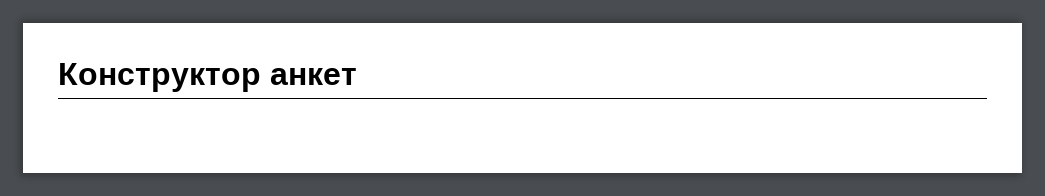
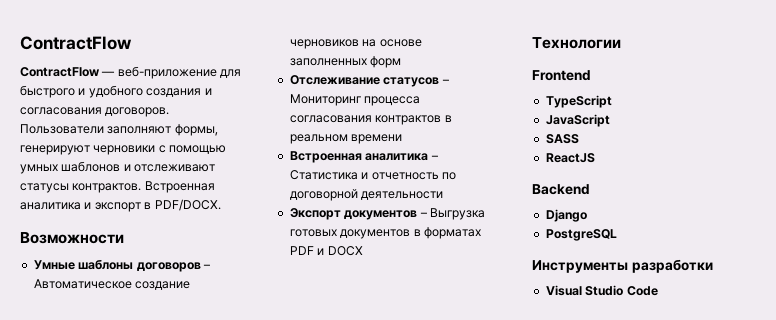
[58,63,357,92] Конструктор анкет -> [20,36,132,50] [20,66,242,79] [20,85,212,98] [20,107,170,117] [20,124,218,136] [20,145,227,155] [20,161,216,174] [20,181,215,193] [20,199,221,212] [20,232,124,244] [33,259,210,272] [33,279,191,290] [289,39,422,49] [289,56,402,68] [289,75,449,87] [289,94,421,106] [289,115,452,125] [289,134,403,144] [289,151,438,163] [289,170,456,180] [289,189,444,201] [289,208,485,220] [289,227,481,239] [289,246,363,256] [532,37,621,49] [532,70,591,81] [545,95,612,108] [545,114,610,127] [545,134,579,144] [545,153,595,163] [532,184,590,195] [545,209,587,222] [545,229,617,241] [532,259,713,273] [545,285,658,296] ContractFlow // ContractFlow — веб-приложение для быстрого и удобного создания и согласования договоров. Пользователи заполняют формы, генерируют черновики с помощью умных шаблонов и отслеживают статусы контрактов. Встроенная аналитика и экспорт в PDF/DOCX. // Возможности // Умные шаблоны договоров – Автоматическое создание черновиков на основе заполненных форм // Отслеживание статусов – Мониторинг процесса согласования контрактов в реальном времени // Встроенная аналитика – Статистика и отчетность по договорной деятельности // Экспорт документов – Выгрузка готовых документов в форматах PDF и DOCX // Технологии // Frontend // TypeScript // JavaScript // SASS // ReactJS // Backend // Django // PostgreSQL // Инструменты разработки // Visual Studio Code

